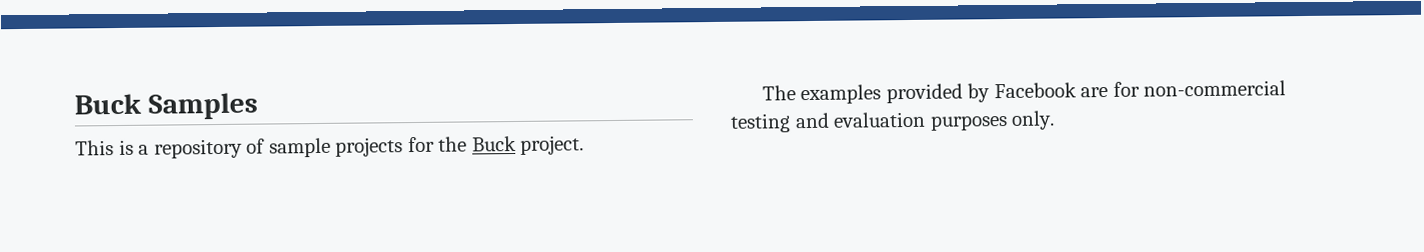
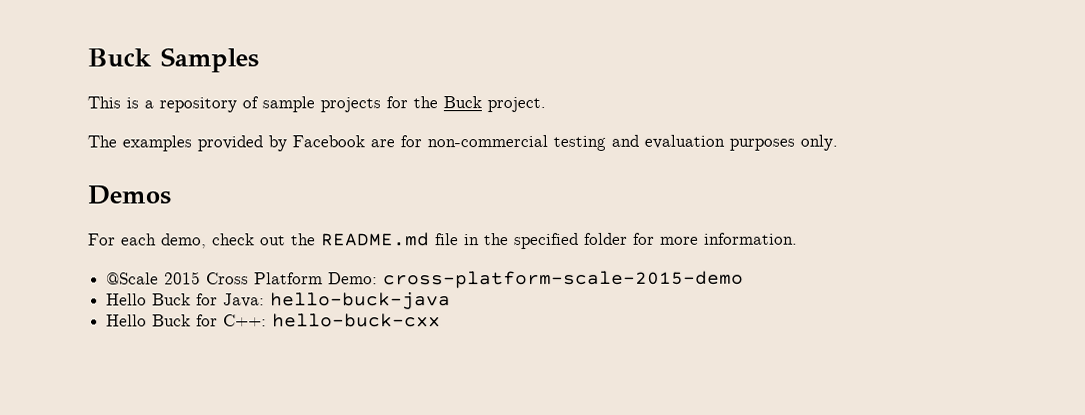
(1056, 120) none -> [87,185,171,205] [88,232,798,250] [106,270,745,289] [106,292,452,310] [106,313,442,328] // Demos // For each demo, check out the README.md file in the specified folder for more information. // @Scale 2015 Cross Platform Demo: cross-platform-scale-2015-demo // Hello Buck for Java: hello-buck-java // Hello Buck for C++: hello-buck-cxx

